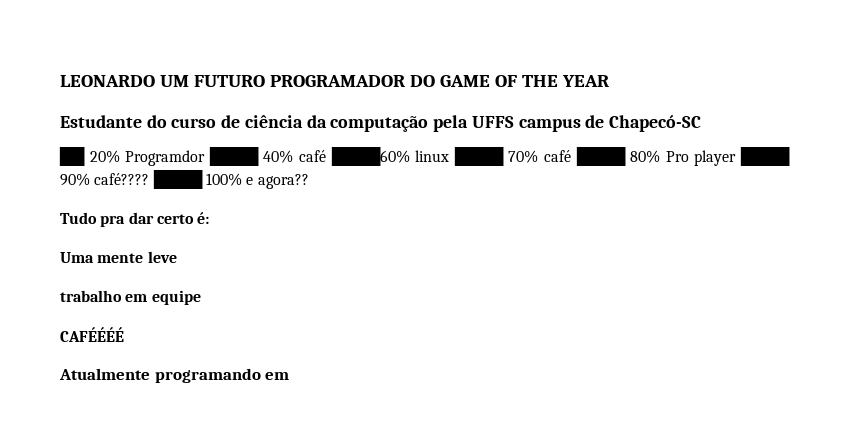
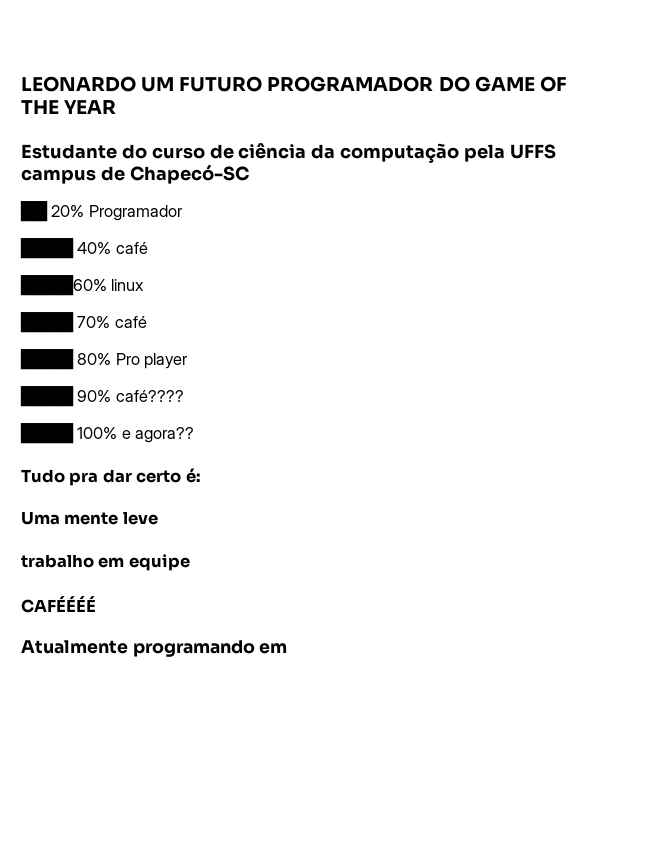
[125,150,206,166] Programdor -> [88,205,182,221] Programador //
(326, 156) none -> (148, 248) //
(450, 156) none -> (145, 285) //
(572, 156) none -> (147, 322) //
(737, 158) none -> (188, 361) //
(150, 179) none -> (184, 396) //

